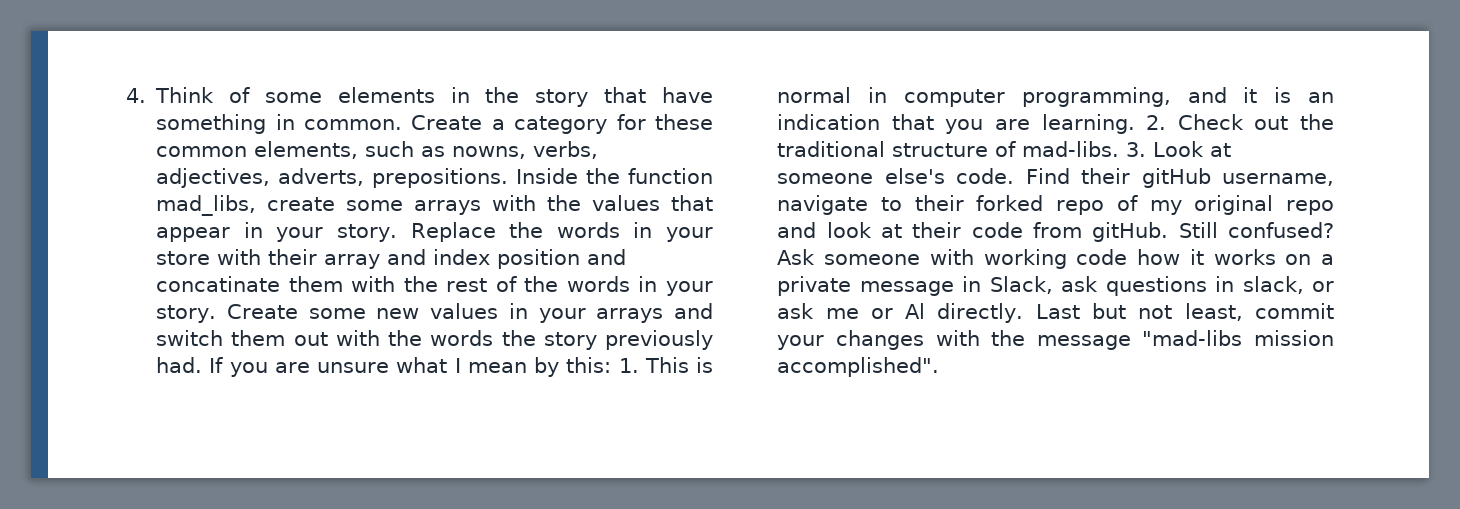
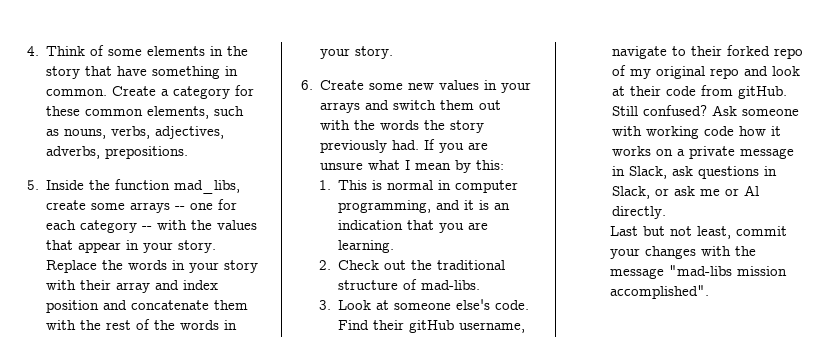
[452,146,527,159] nowns, -> [64,129,107,139] nouns,
[278,168,365,186] adverts, -> [46,146,101,159] adverbs,
(509, 178) none -> [27,180,39,190] // 5.
(482, 207) none -> [175,199,238,210] [46,220,153,233] -- one for each category --
[156,251,211,265] store -> [224,260,259,273] story
[156,276,281,292] concatinate -> [131,300,210,310] concatenate
(217, 314) none -> [301,80,313,90] // 6.
(612, 365) none -> (505, 165) //
(1135, 124) none -> (394, 246) //
(1120, 149) none -> (480, 285) //
[1242,276,1304,294] slack, -> [611,186,650,199] Slack,
(1024, 313) none -> (666, 212) //

